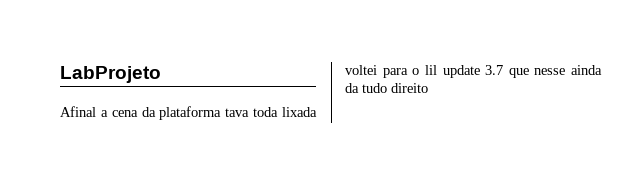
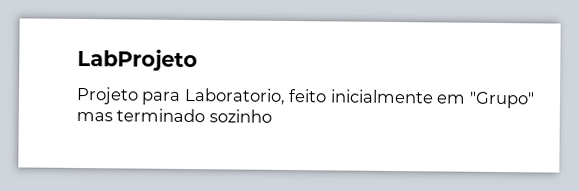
[60,106,317,120] [345,65,602,78] [345,83,428,93] Afinal a cena da plataforma tava toda lixada voltei para o lil update 3.7 que nesse ainda da tudo direito -> [76,86,535,109] [76,108,272,123] Projeto para Laboratorio, feito inicialmente em "Grupo" mas terminado sozinho

